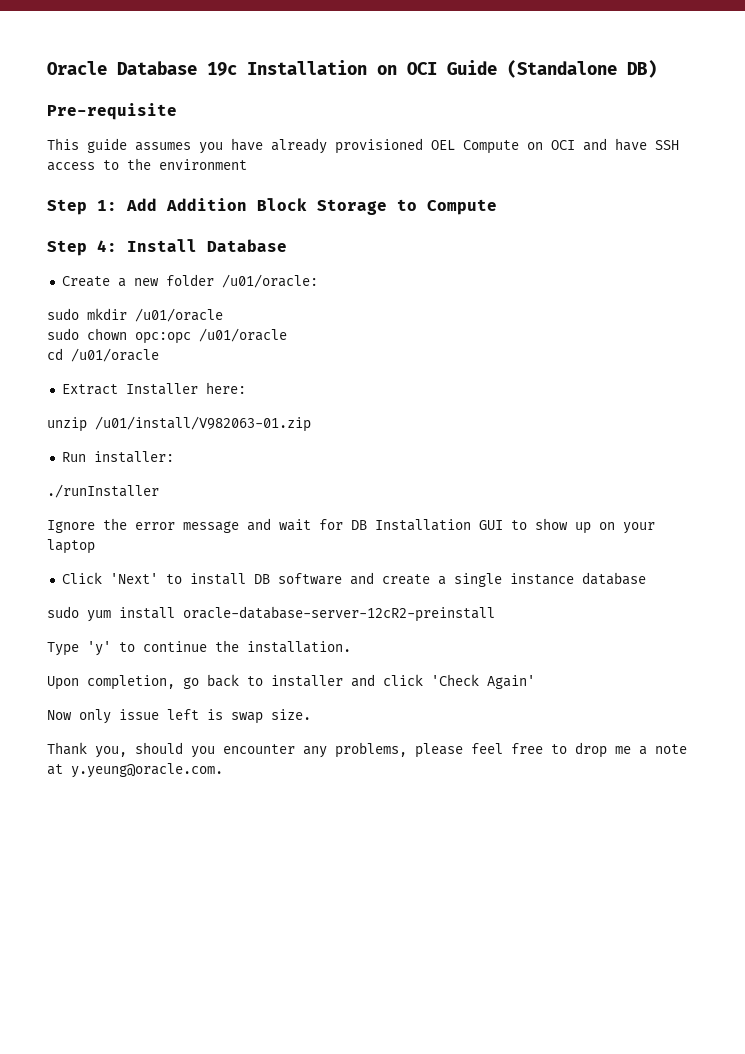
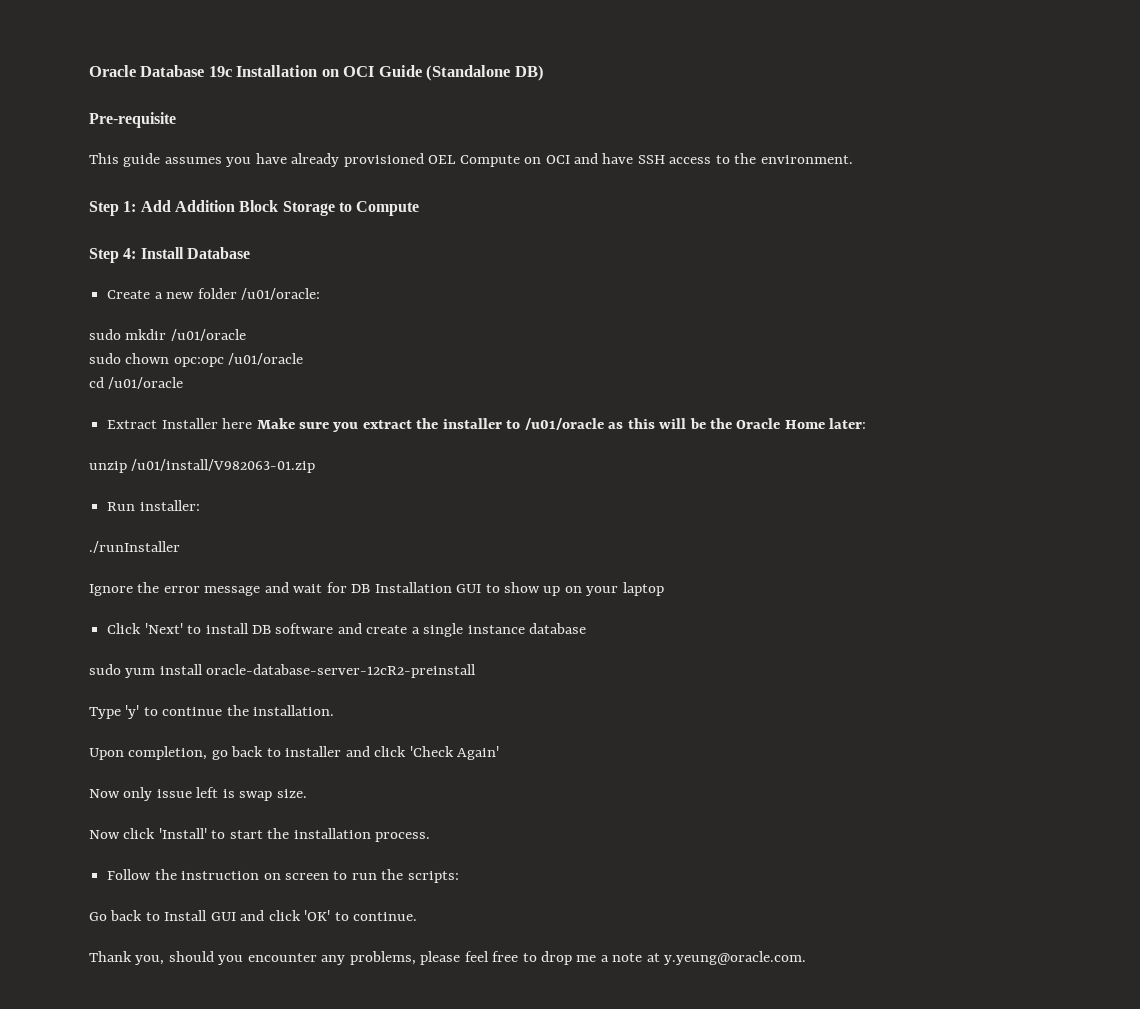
[159,159,247,170] environment -> [760,155,853,164] environment.
[205,382,246,394] here: -> [222,418,867,432] here Make sure you extract the installer to /u01/oracle as this will be the Oracle Home later:
(311, 714) none -> [89,828,431,842] [107,869,459,883] [89,910,418,921] // Now click 'Install' to start the installation process. // Follow the instruction on screen to run the scripts: // Go back to Install GUI and click 'OK' to continue.

